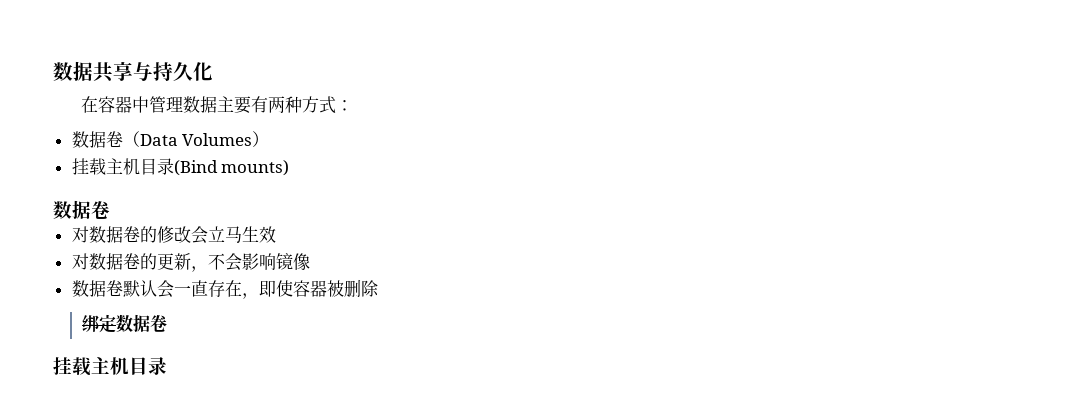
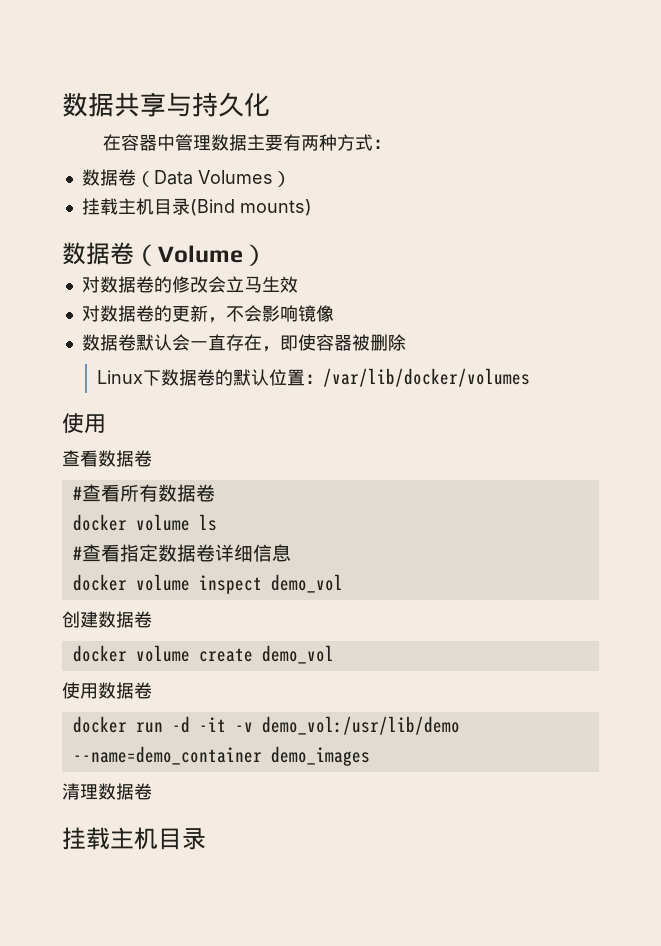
(110, 210) none -> [134,244,267,266] （Volume）
[81,314,116,333] 绑定 -> [97,368,531,387] [62,413,106,433] [62,450,152,467] [72,484,215,502] [72,514,217,531] [72,544,291,562] [72,574,343,594] [62,611,152,628] [72,645,334,664] [62,682,152,699] [72,716,460,735] [72,746,370,766] [62,783,98,800] Linux下数据卷的默认位置：/var/lib/docker/volumes // 使用 // 查看数据卷 // #查看所有数据卷 // docker volume ls // #查看指定数据卷详细信息 // docker volume inspect demo_vol // 创建数据卷 // docker volume create demo_vol // 使用数据卷 // docker run -d -it -v demo_vol:/usr/lib/demo --name=demo_container demo_images // 清理

